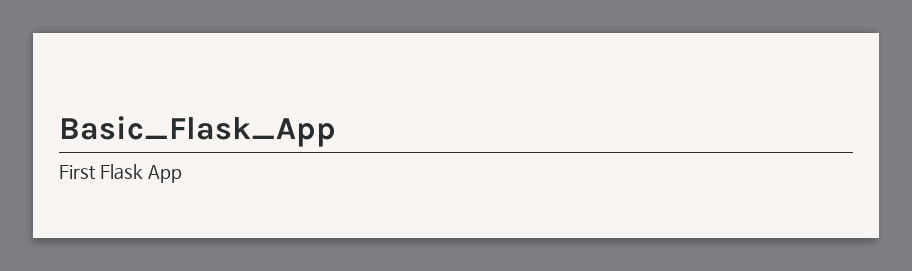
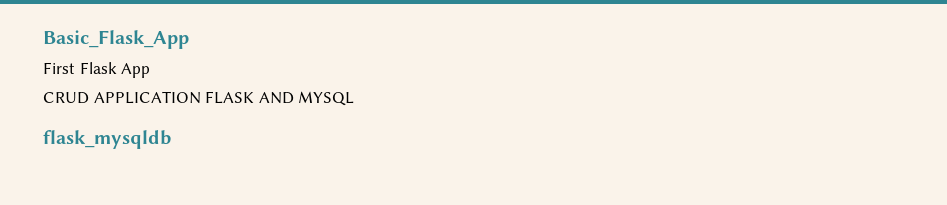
(182, 174) none -> [43,91,355,106] [43,130,171,149] // CRUD APPLICATION FLASK AND MYSQL // flask_mysqldb

